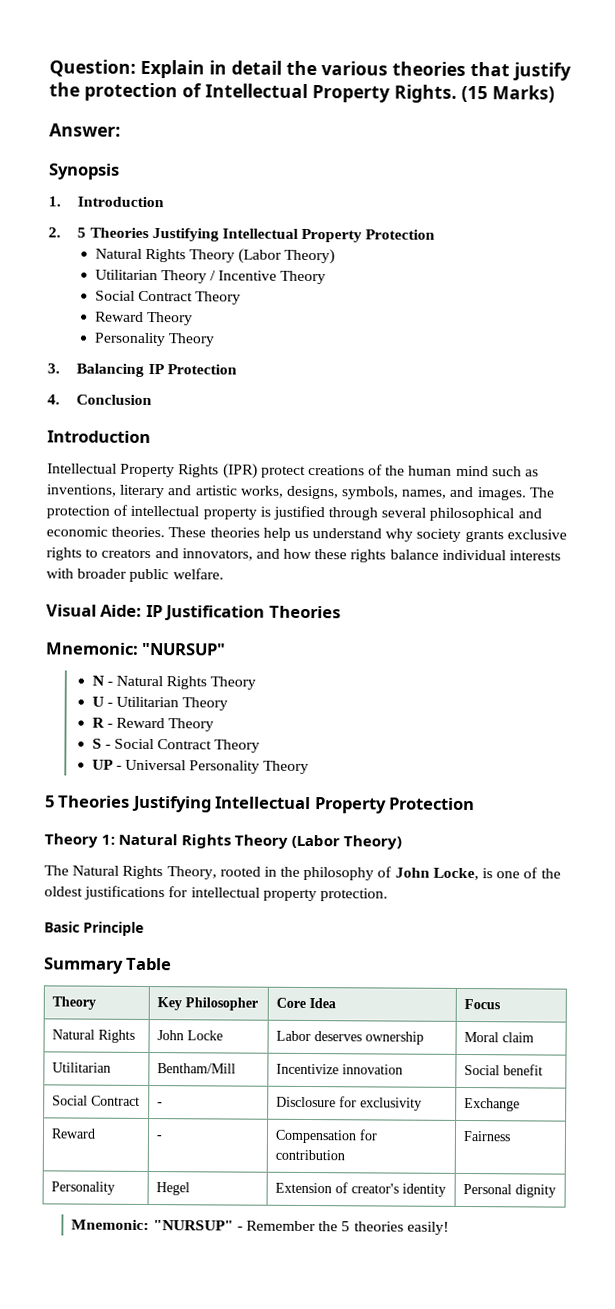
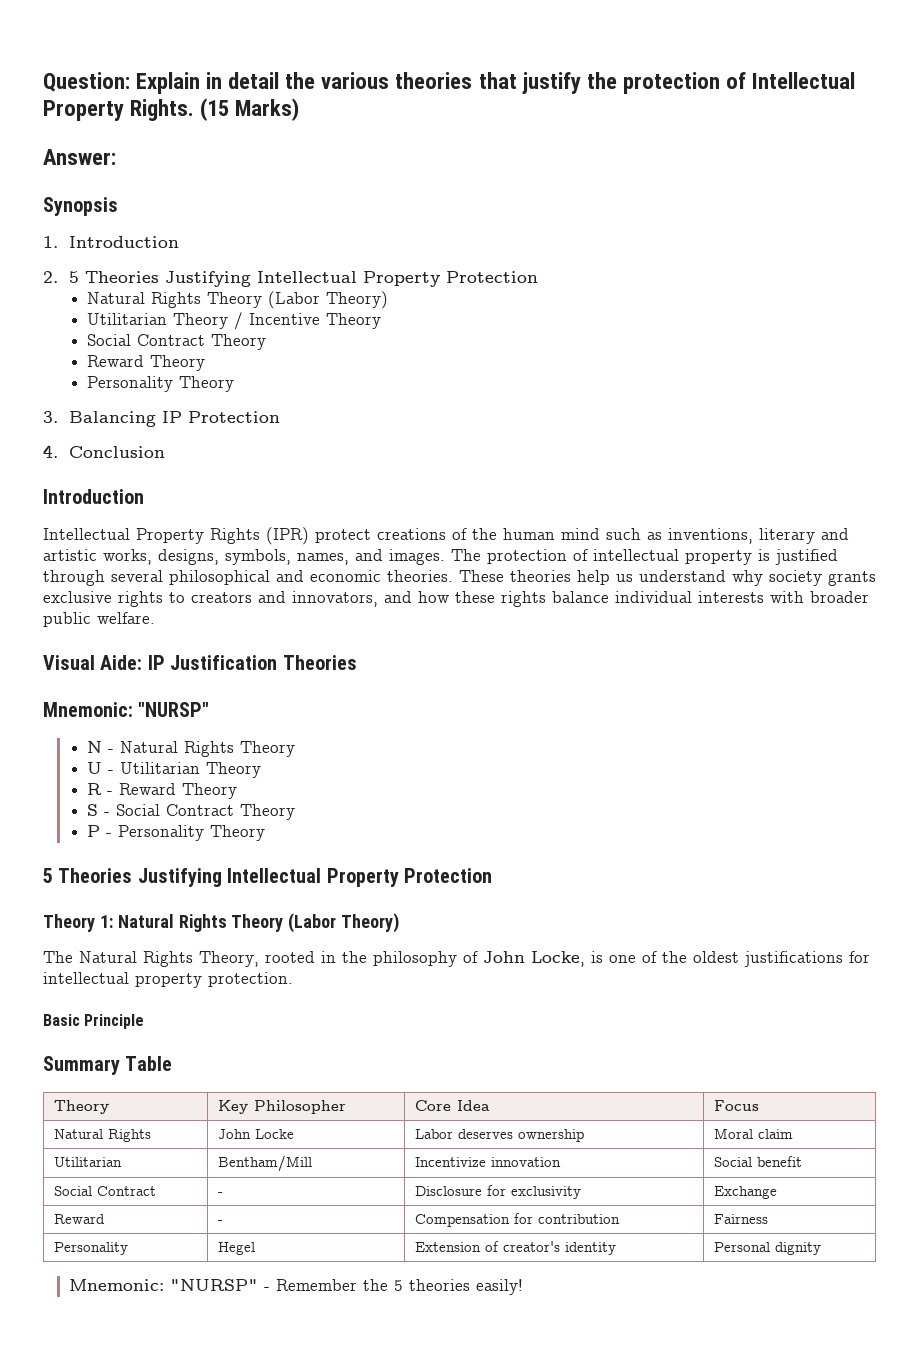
[141,642,227,656] "NURSUP" -> [138,702,210,717] "NURSP"
[91,759,186,771] UP - Universal -> [86,825,112,837] P -
[152,1220,234,1231] "NURSUP" -> [169,1279,258,1291] "NURSP"

